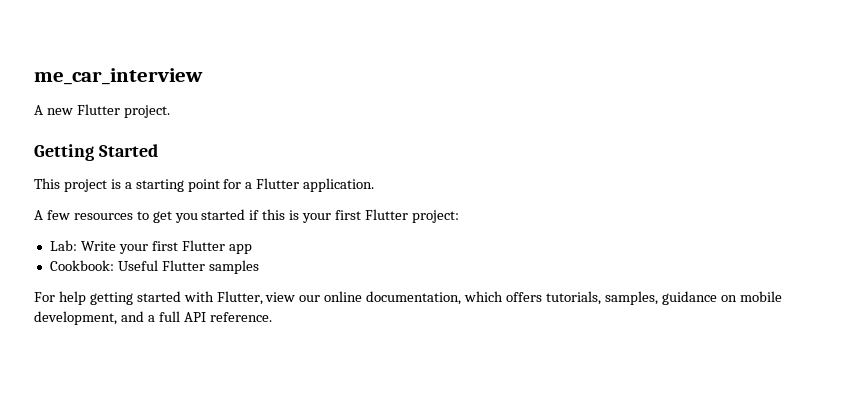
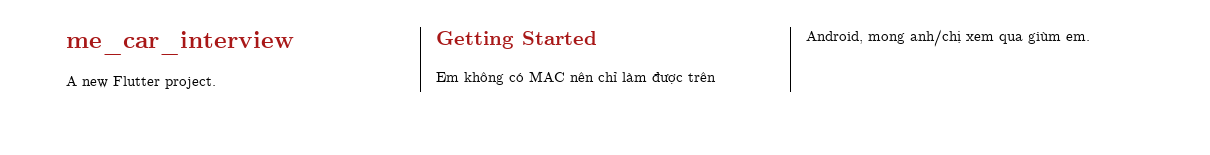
[34,178,375,192] [34,209,459,223] [49,240,252,254] [49,260,259,274] [34,291,782,305] [34,311,272,325] This project is a starting point for a Flutter application. // A few resources to get you started if this is your first Flutter project: // Lab: Write your first Flutter app // Cookbook: Useful Flutter samples // For help getting started with Flutter, view our online documentation, which offers tutorials, samples, guidance on mobile development, and a full API reference. -> [436,71,716,85] [806,29,1090,47] Em không có MAC nên chỉ làm được trên Android, mong anh/chị xem qua giùm em.

